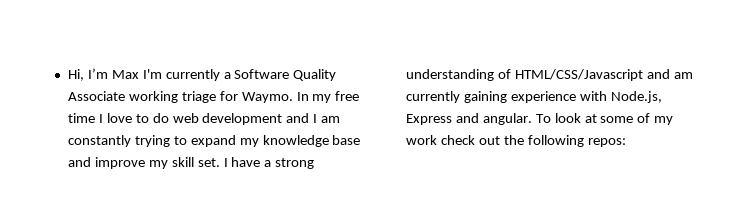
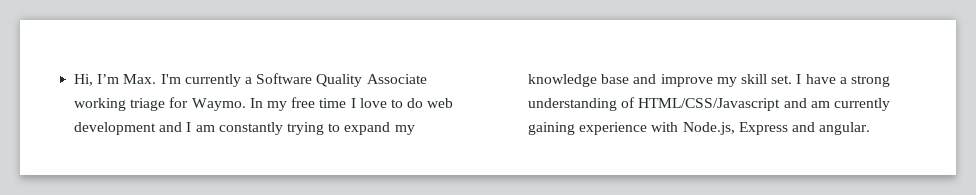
[111,70,139,79] Max -> [123,74,157,84] Max.
[535,113,674,125] [405,135,626,147] To look at some of my work check out the following repos: -> (871, 128) none

